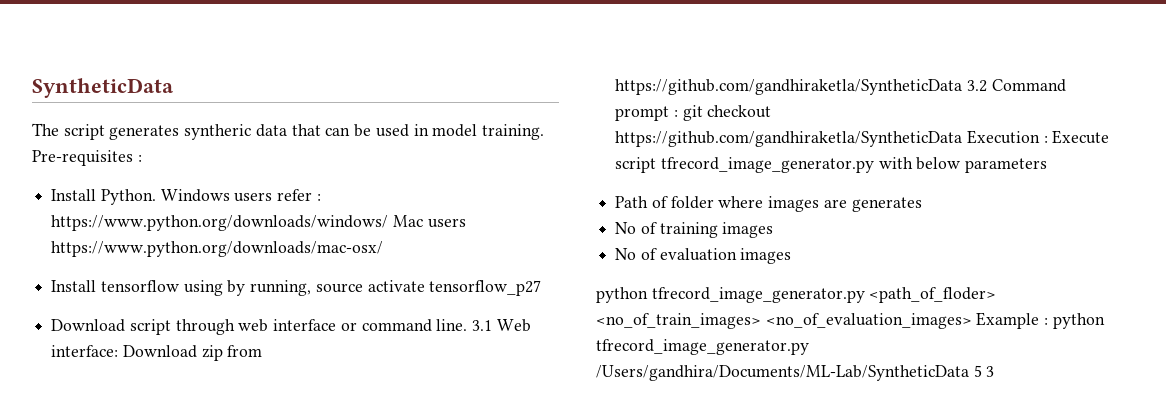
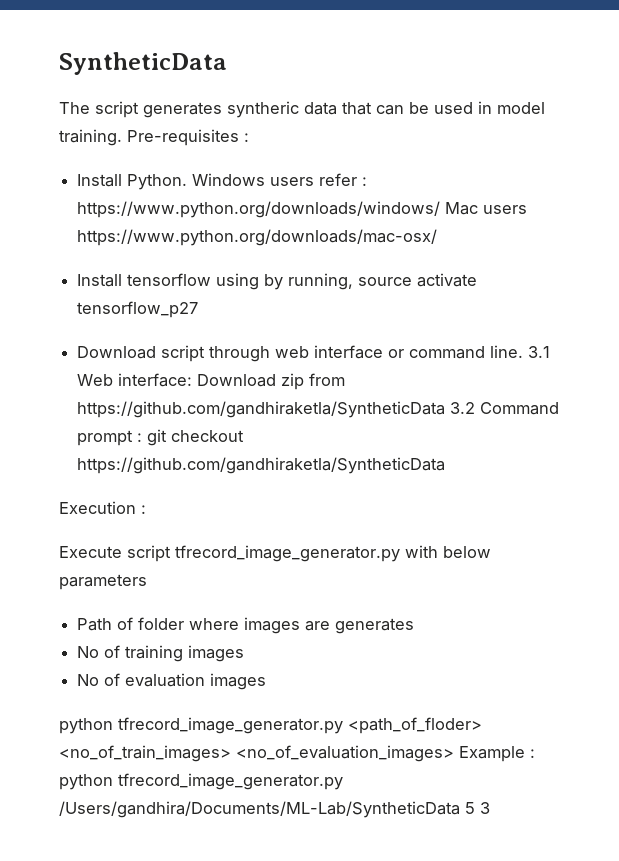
(963, 139) none -> (446, 465) //
(1048, 139) none -> (146, 509) //

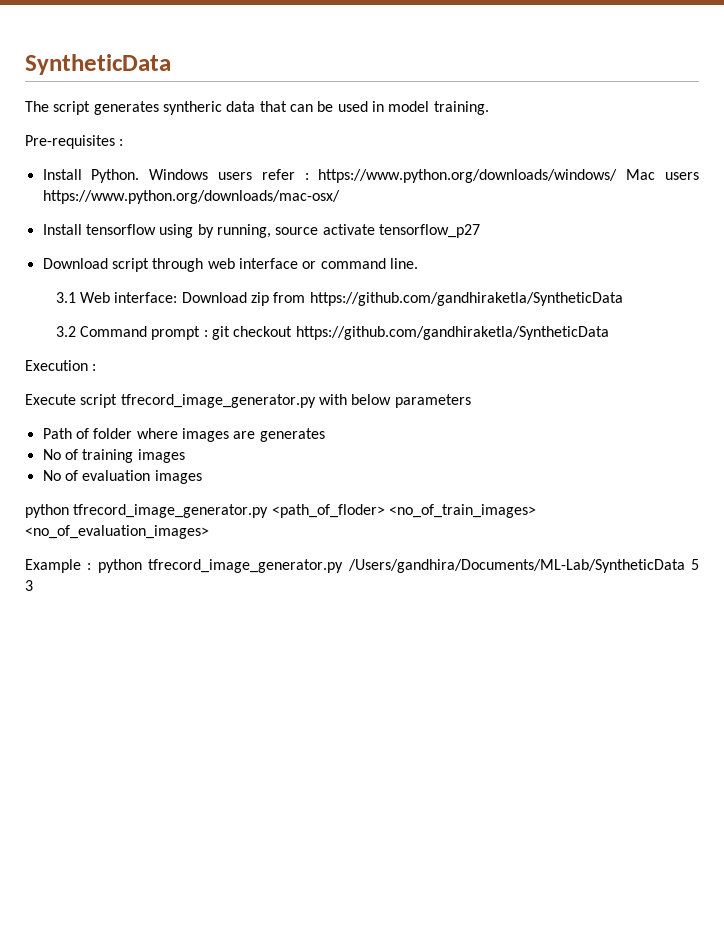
(122, 137) none -> (489, 108) //
(524, 351) none -> (418, 263) //
(446, 409) none -> (623, 299) //
(454, 753) none -> (209, 532) //

